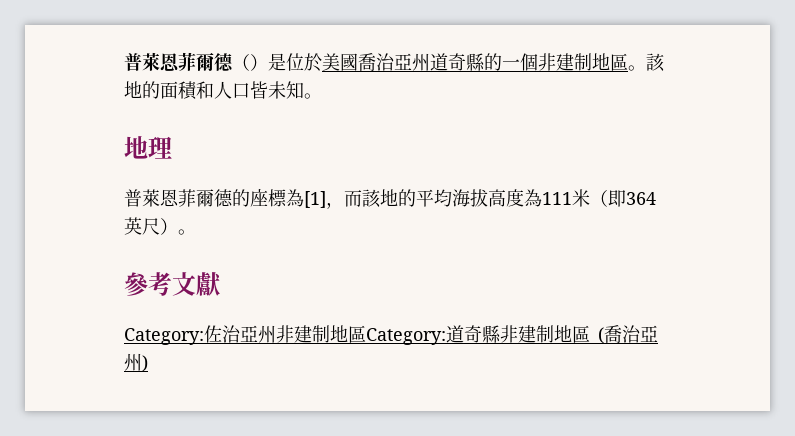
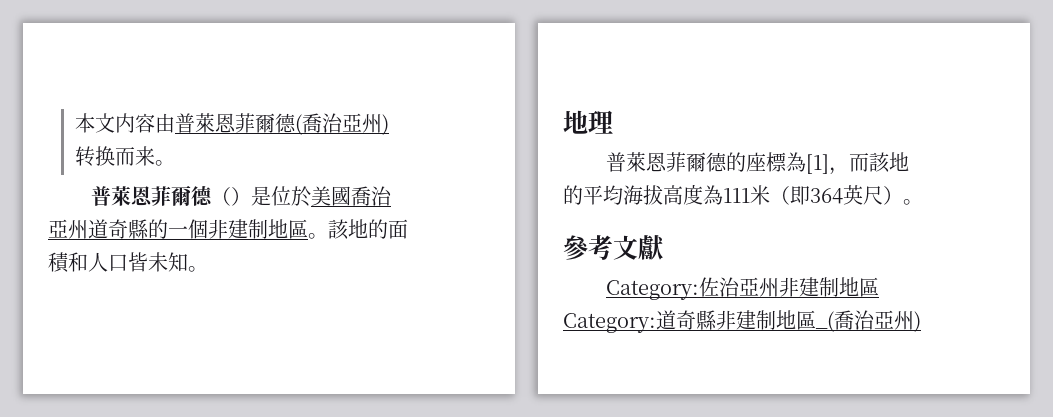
(124, 62) none -> [75,113,390,135] [75,146,176,167] 本文内容由普萊恩菲爾德(喬治亞州)转换而来。 //

